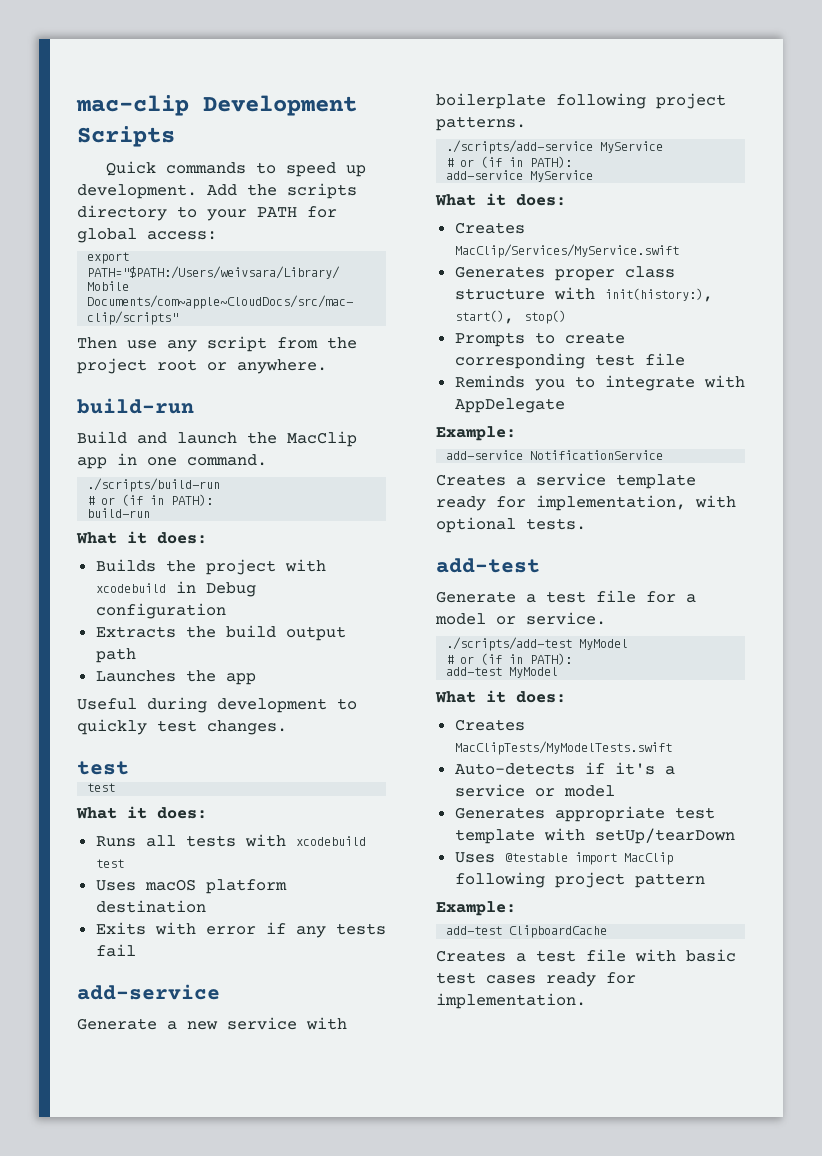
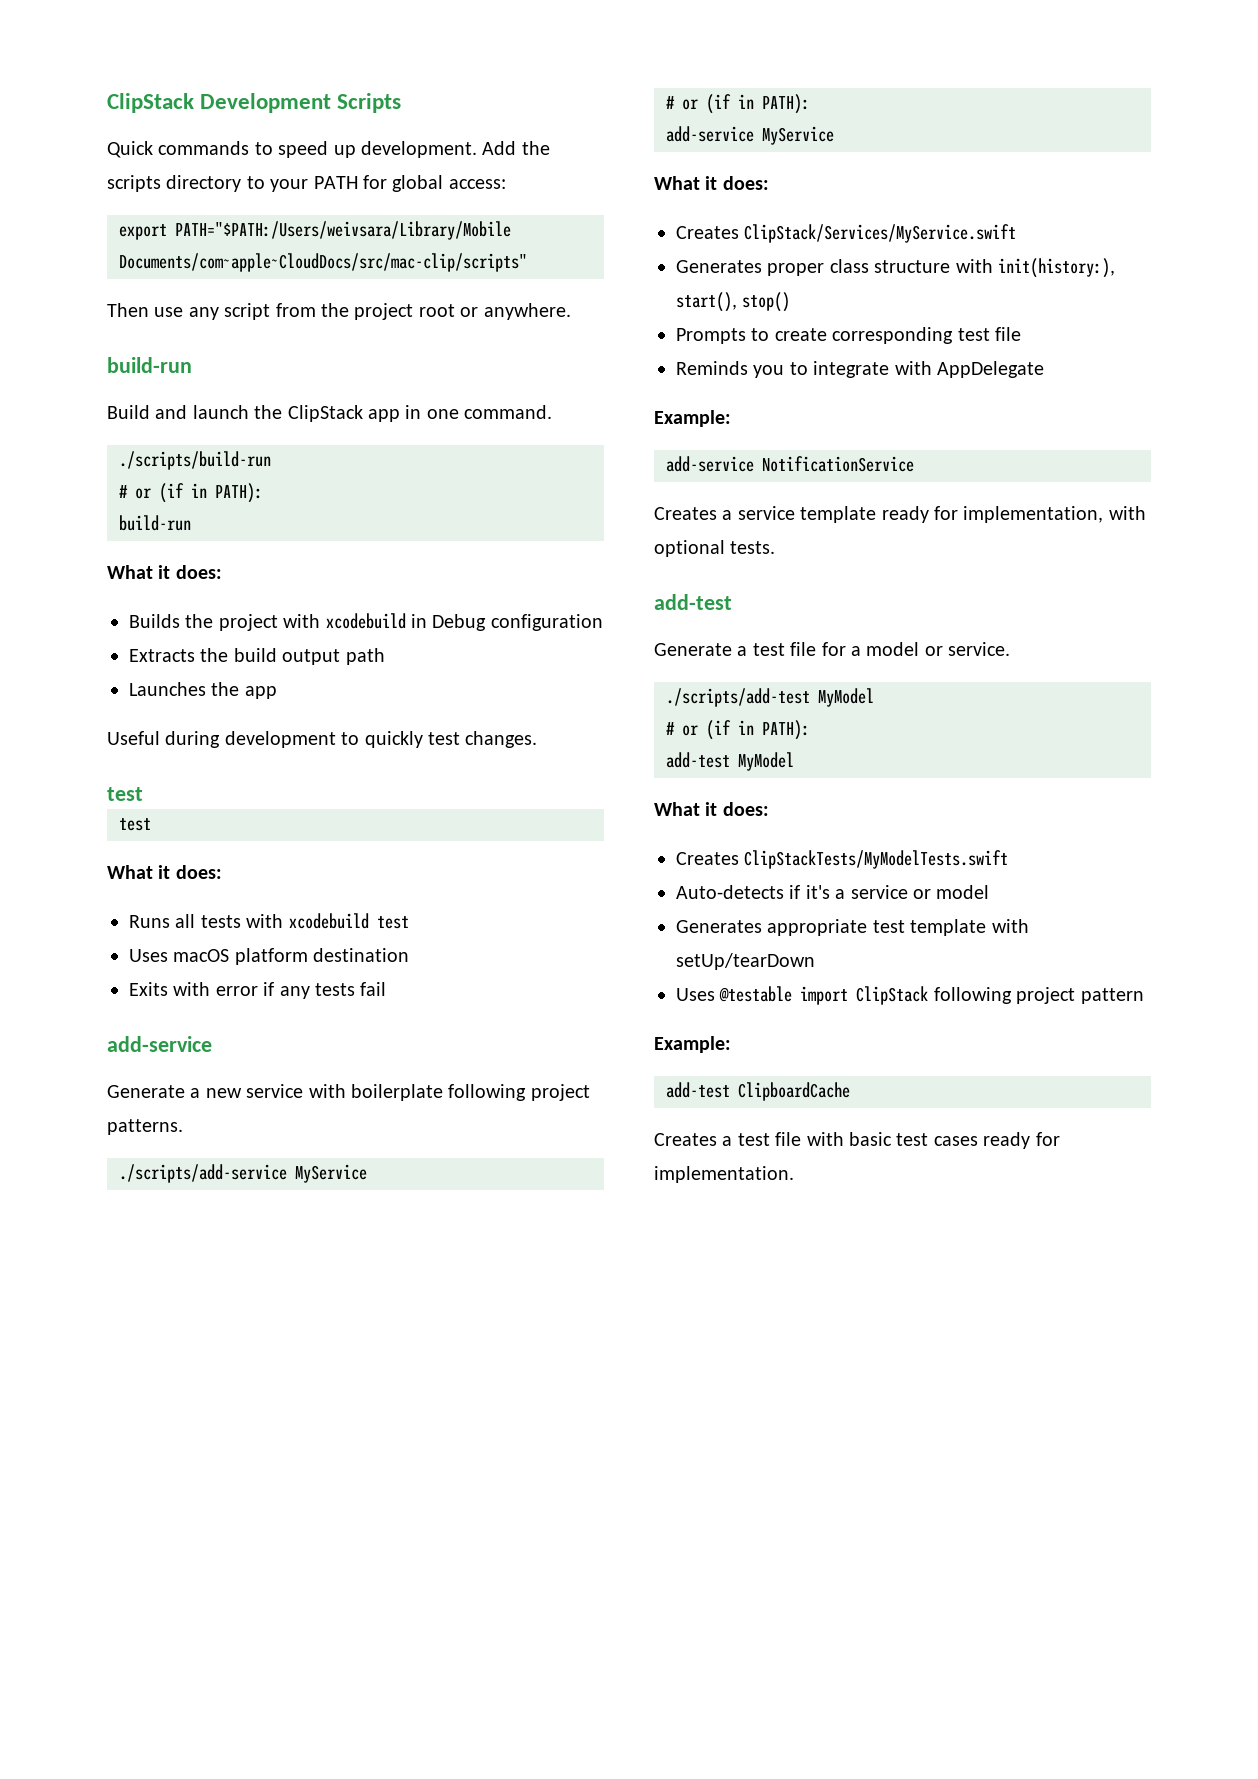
[76,95,189,116] mac-clip -> [107,93,194,113] ClipStack
[287,431,357,447] MacClip -> [287,405,363,422] ClipStack
[454,244,679,258] MacClip/Services/MyService.swift -> [744,224,1017,243] ClipStack/Services/MyService.swift
[454,741,672,755] MacClipTests/MyModelTests.swift -> [744,850,1009,869] ClipStackTests/MyModelTests.swift
[623,852,673,865] MacClip -> [856,986,929,1005] ClipStack

